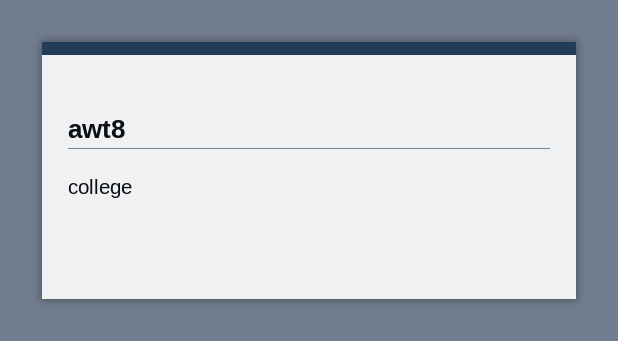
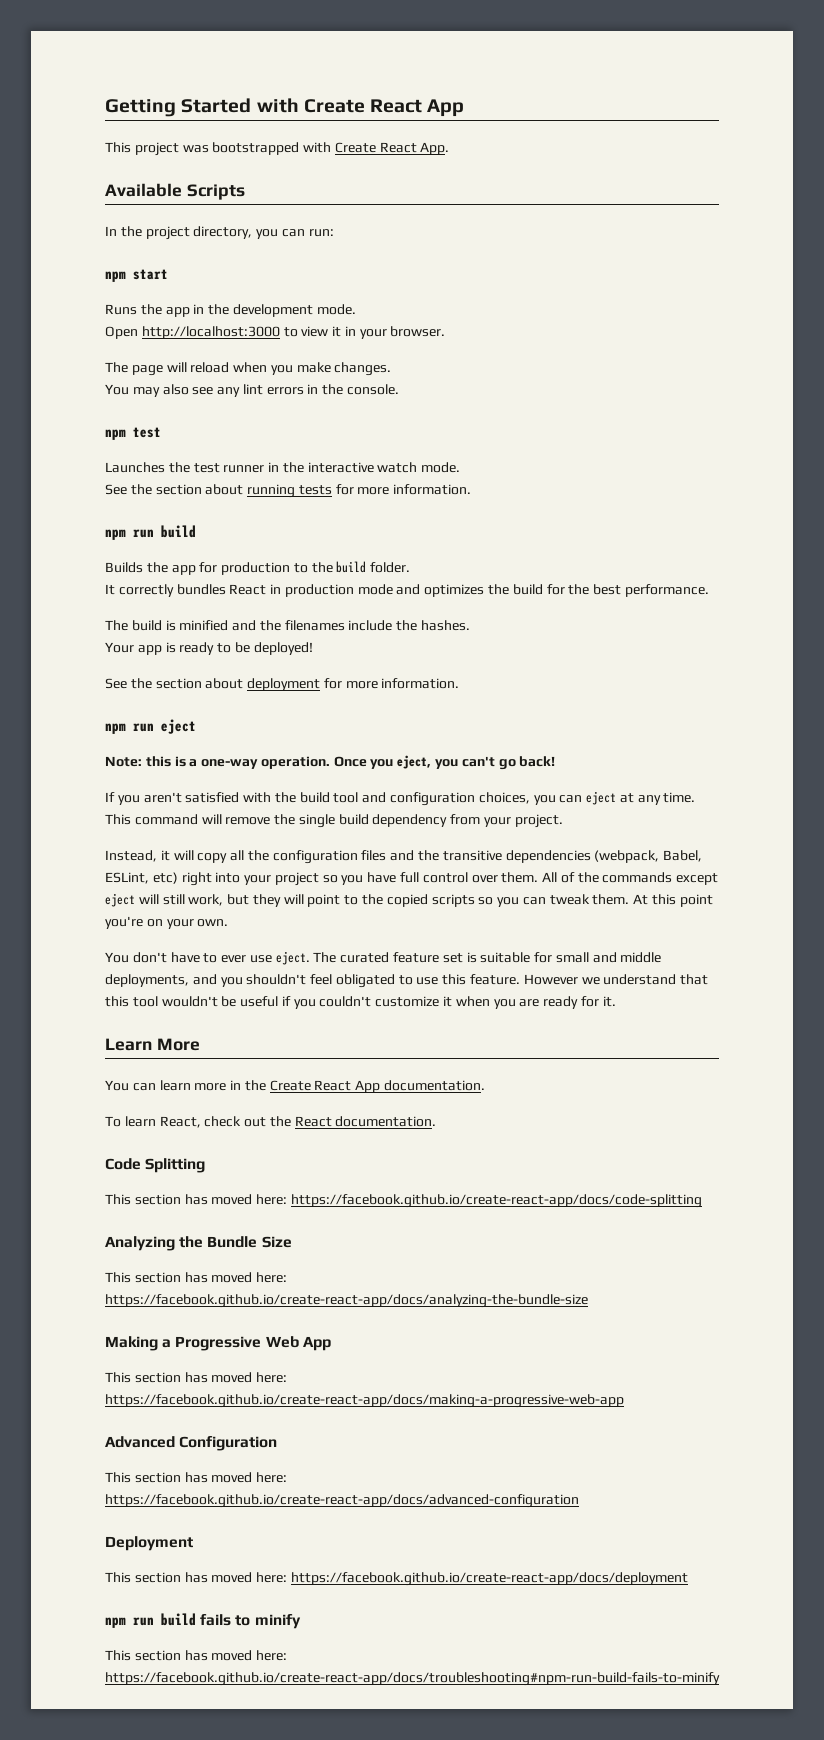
[68,120,125,138] [68,179,132,198] awt8 // college -> [105,98,465,117] [105,142,450,156] [105,183,245,200] [105,226,334,240] [105,269,168,282] [105,304,356,317] [105,326,446,339] [105,362,392,376] [105,384,400,397] [105,427,161,440] [105,462,461,473] [105,484,472,498] [105,525,196,540] [105,561,411,575] [105,584,709,597] [105,620,471,631] [105,642,313,655] [105,678,460,691] [105,719,196,734] [105,755,556,770] [105,791,696,806] [105,814,563,828] [105,850,703,864] [105,872,719,886] [105,893,713,907] [105,916,229,929] [105,951,662,965] [105,974,709,988] [105,996,616,1009] [105,1038,200,1051] [105,1080,486,1093] [105,1116,437,1128] [105,1158,206,1173] [105,1194,702,1208] [105,1236,292,1251] [105,1272,288,1283] [105,1294,588,1308] [105,1336,331,1351] [105,1372,288,1383] [105,1394,624,1408] [105,1436,278,1451] [105,1472,288,1483] [105,1494,579,1508] [105,1536,193,1551] [105,1572,688,1586] [105,1613,301,1629] [105,1650,288,1661] [105,1672,720,1686] Getting Started with Create React App // This project was bootstrapped with Create React App. // Available Scripts // In the project directory, you can run: // npm start // Runs the app in the development mode. // Open http://localhost:3000 to view it in your browser. // The page will reload when you make changes. // You may also see any lint errors in the console. // npm test // Launches the test runner in the interactive watch mode. // See the section about running tests for more information. // npm run build // Builds the app for production to the build folder. // It correctly bundles React in production mode and optimizes the build for the best performance. // The build is minified and the filenames include the hashes. // Your app is ready to be deployed! // See the section about deployment for more information. // npm run eject // Note: this is a one-way operation. Once you eject, you can't go back! // If you aren't satisfied with the build tool and configuration choices, you can eject at any time. This command will remove the single build dependency from your project. // Instead, it will copy all the configuration files and the transitive dependencies (webpack, Babel, ESLint, etc) right into your project so you have full control over them. All of the commands except eject will still work, but they will point to the copied scripts so you can tweak them. At this point you're on your own. // You don't have to ever use eject. The curated feature set is suitable for small and middle deployments, and you shouldn't feel obligated to use this feature. However we understand that this tool wouldn't be useful if you couldn't customize it when you are ready for it. // Learn More // You can learn more in the Create React App documentation. // To learn React, check out the React documentation. // Code Splitting // This section has moved here: https://facebook.github.io/create-react-app/docs/code-splitting // Analyzing the Bundle Size // This section has moved here: https://facebook.github.io/create-react-app/docs/analyzing-the-bundle-size // Making a Progressive Web App // This section has moved here: https://facebook.github.io/create-react-app/docs/making-a-progressive-web-app // Advanced Configuration // This section has moved here: https://facebook.github.io/create-react-app/docs/advanced-configuration // Deployment // This section has moved here: https://facebook.github.io/create-react-app/docs/deployment // npm run build fails to minify // This section has moved here: https://facebook.github.io/create-react-app/docs/troubleshooting#npm-run-build-fails-to-minify

